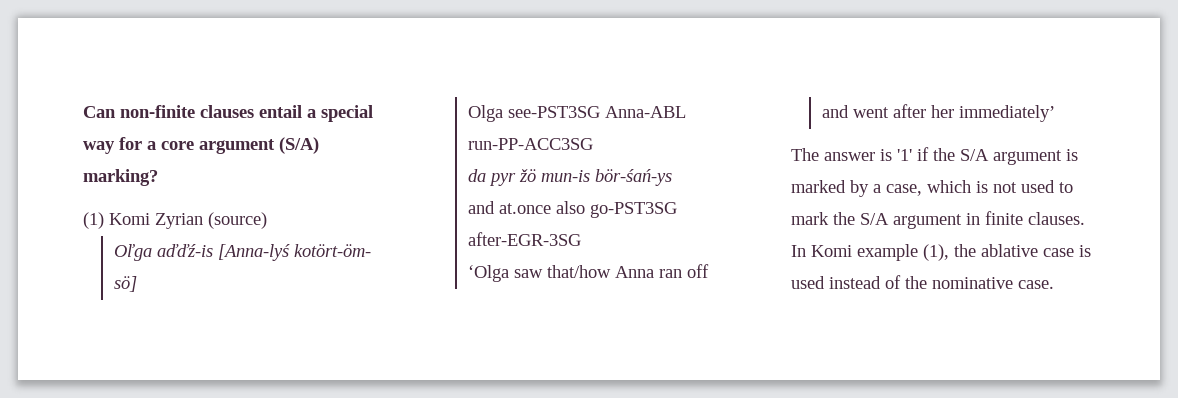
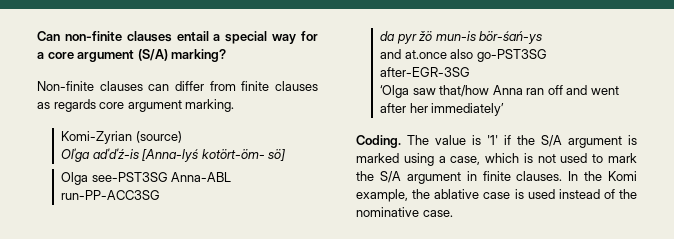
[83,212,203,229] (1) Komi Zyrian -> [37,81,318,91] [37,99,235,112] [61,131,133,144] Non-finite clauses can differ from finite clauses as regards core argument marking. // Komi-Zyrian
[791,148,875,161] The answer -> [356,135,466,148] Coding. The value
[850,180,869,197] by -> [403,153,434,166] using
[811,244,949,261] Komi example (1), -> [584,171,637,181] [356,189,408,202] the Komi example,

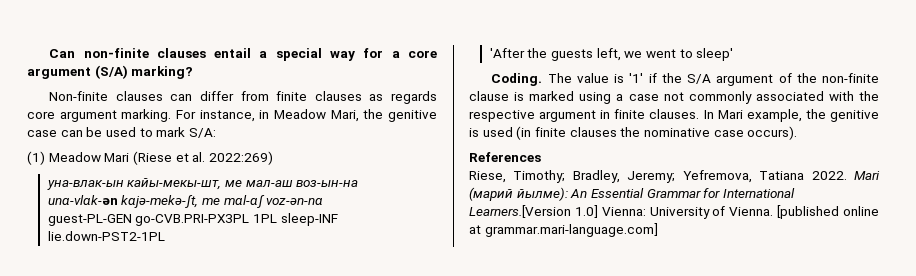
[61,131,182,144] [61,148,286,162] [61,172,232,185] [61,190,161,200] [380,31,543,44] [380,49,547,62] [380,67,471,77] [380,85,619,98] [380,103,505,116] // Komi-Zyrian (source) // Oľga aďďź-is [Anna-lyś kotört-öm- sö] // Olga see-PST3SG Anna-ABL run-PP-ACC3SG // da pyr žö mun-is bör-śań-ys // and at.once also go-PST3SG after-EGR-3SG // ‘Olga saw that/how Anna ran off and went after her immediately’ -> [175,109,437,122] [27,127,216,138] [27,151,273,165] [46,178,359,190] [47,195,324,208] [47,213,338,226] [47,231,165,241] [489,48,734,61] For instance, in Meadow Mari, the genitive case can be used to mark S/A: // (1) Meadow Mari (Riese et al. 2022:269) // уна-влак-ын кайы-мекы-шт, ме мал-аш воз-ын-на // unɑ-vlɑk-ən kɑjə-mekə-ʃt, me mɑl-ɑʃ voz-ən-nɑ // guest-PL-GEN go-CVB.PRI-PX3PL 1PL sleep-INF lie.down-PST2-1PL // 'After the guests left, we went to sleep'
[628,135,637,145] [356,153,637,166] [356,171,401,183] is marked using a case, which is not used to mark the S/A -> [778,73,879,83] [469,91,879,104] [469,110,535,122] of the non-finite clause is marked using a case not commonly associated with the respective
[584,171,637,181] [356,189,637,202] [356,207,453,217] the Komi example, the ablative case is used instead of the nominative case. -> [717,109,879,122] [469,126,798,140] [469,152,541,162] [469,170,880,183] [469,187,795,201] [469,205,879,219] [469,223,658,237] Mari example, the genitive is used (in finite clauses the nominative case occurs). // References // Riese, Timothy; Bradley, Jeremy; Yefremova, Tatiana 2022. Mari (марий йылме): An Essential Grammar for International Learners.[Version 1.0] Vienna: University of Vienna. [published online at grammar.mari-language.com]

